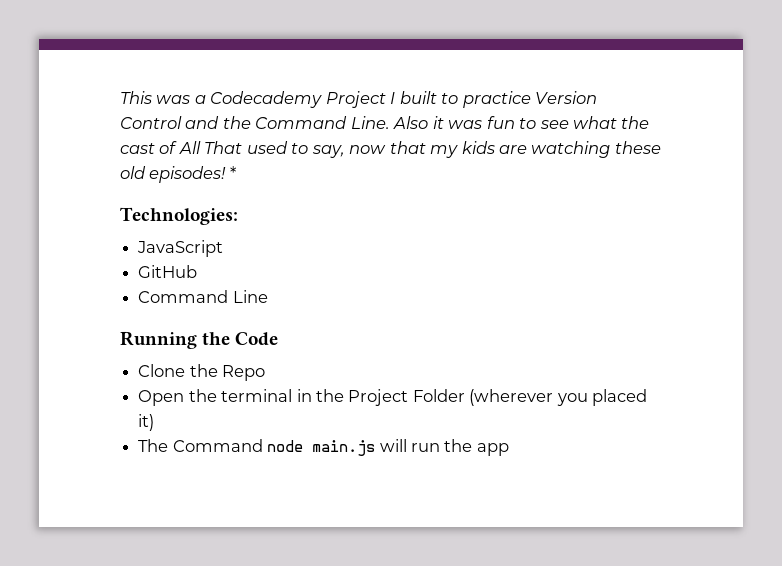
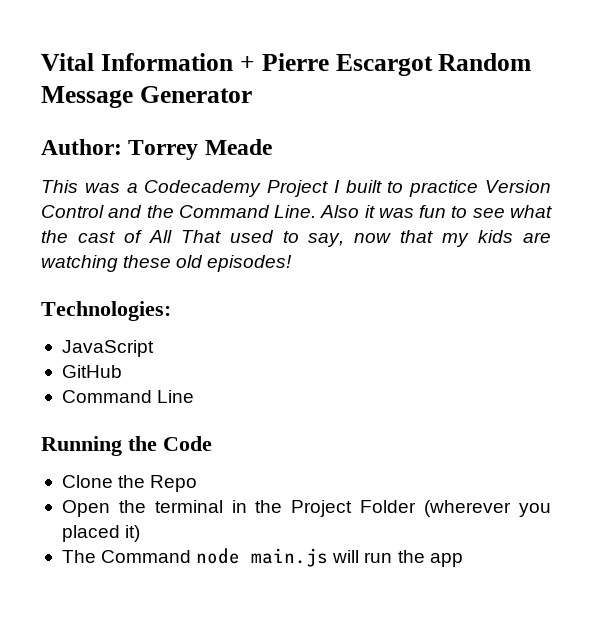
(120, 97) none -> [41,53,532,76] [41,86,252,108] [41,139,272,160] Vital Information + Pierre Escargot Random Message Generator // Author: Torrey Meade //
[229,166,236,179] * -> (293, 263) none

